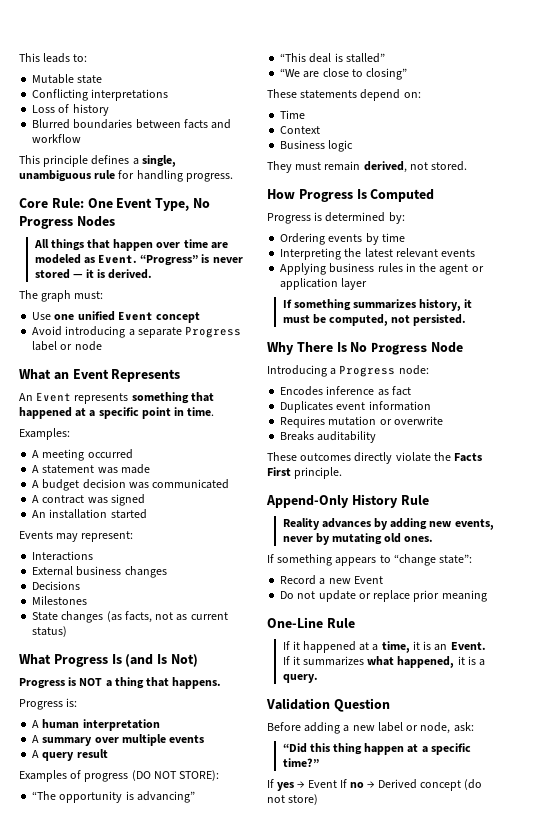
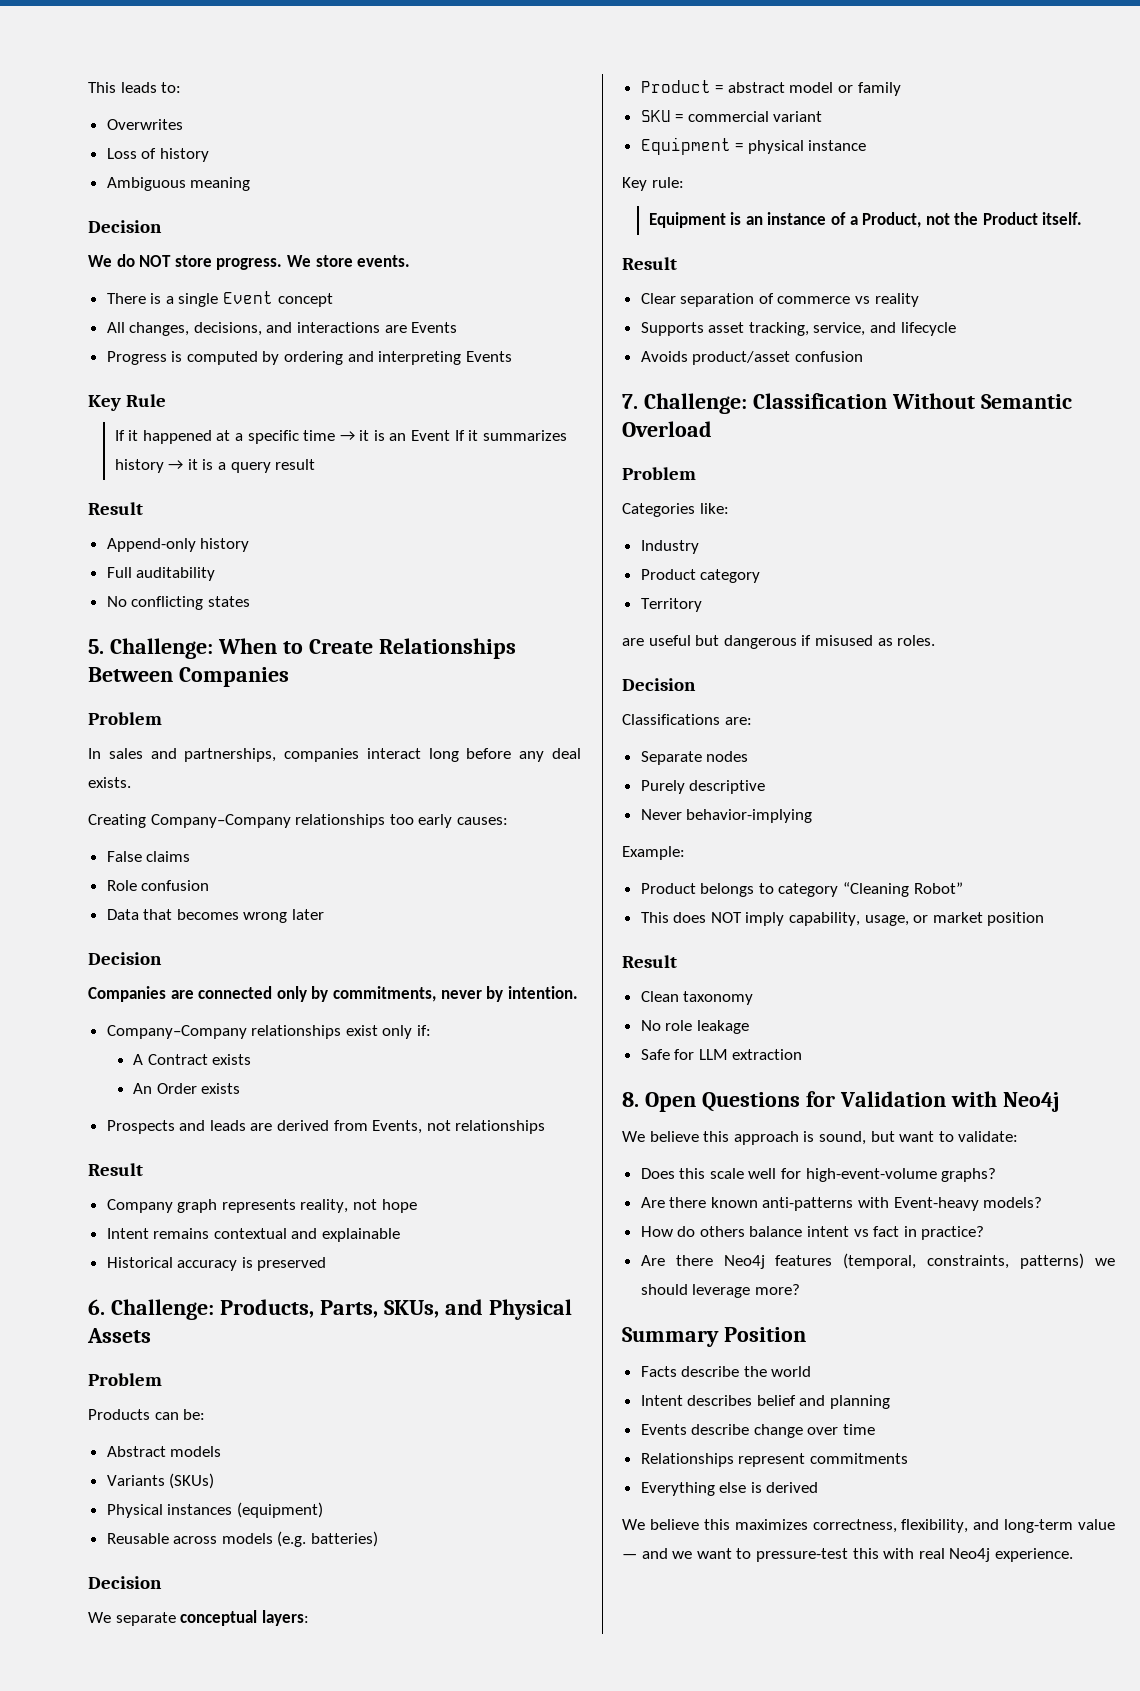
[32,74,103,84] [32,89,169,101] Mutable state // Conflicting interpretations -> [106,119,183,130] Overwrites
[32,119,232,129] [32,134,82,143] [19,155,176,167] [19,170,233,182] [19,198,210,211] [19,216,115,229] [33,239,228,251] [34,254,243,266] [34,269,153,279] [19,290,104,302] [32,311,201,323] [32,326,242,338] [32,341,102,351] [19,369,181,382] [19,392,214,404] [19,407,215,419] [19,428,70,440] [32,449,133,461] [32,464,150,474] [32,479,230,491] [32,494,145,506] [32,509,147,519] [19,531,134,542] [32,551,94,561] [32,566,167,578] [32,581,81,590] [32,596,88,605] [32,611,228,623] [32,626,68,637] [19,654,198,667] [19,677,222,689] [19,698,78,710] [32,719,160,731] [32,734,205,746] [32,749,108,761] [19,770,220,782] [32,791,195,803] [280,53,385,63] [280,68,408,80] [267,89,421,101] [280,110,306,119] [280,126,321,134] [280,140,354,152] [267,161,468,173] [267,189,435,202] [267,212,405,224] [280,233,405,245] [280,248,476,260] [280,263,484,275] [280,278,368,290] [282,299,473,311] [282,314,467,326] [267,342,463,355] [267,365,429,377] [280,386,411,396] [280,401,431,413] [280,416,443,428] [280,431,377,443] [267,452,483,464] [267,467,343,479] [266,494,429,508] [282,518,494,530] [282,533,434,545] [267,554,473,566] [280,575,383,585] [280,590,487,602] [267,617,323,628] Blurred boundaries between facts and workflow // This principle defines a single, unambiguous rule for handling progress. // Core Rule: One Event Type, No Progress Nodes // All things that happen over time are modeled as Event. “Progress” is never stored — it is derived. // The graph must: // Use one unified Event concept // Avoid introducing a separate Progress label or node // What an Event Represents // An Event represents something that happened at a specific point in time. // Examples: // A meeting occurred // A statement was made // A budget decision was communicated // A contract was signed // An installation started // Events may represent: // Interactions // External business changes // Decisions // Milestones // State changes (as facts, not as current status) // What Progress Is (and Is Not) // Progress is NOT a thing that happens. // Progress is: // A human interpretation // A summary over multiple events // A query result // Examples of progress (DO NOT STORE): // “The opportunity is advancing” // “This deal is stalled” // “We are close to closing” // These statements depend on: // Time // Context // Business logic // They must remain derived, not stored. // How Progress Is Computed // Progress is determined by: // Ordering events by time // Interpreting the latest relevant events // Applying business rules in the agent or application layer // If something summarizes history, it must be computed, not persisted. // Why There Is No Progress Node // Introducing a Progress node: // Encodes inference as fact // Duplicates event information // Requires mutation or overwrite // Breaks auditability // These outcomes directly violate the Facts First principle. // Append-Only History Rule // Reality advances by adding new events, never by mutating old ones. // If something appears to “change state”: // Record a new Event // Do not update or replace prior meaning // One-Line -> [106,177,251,191] [88,220,162,233] [88,254,411,270] [106,291,333,307] [106,322,458,336] [106,351,512,365] [88,395,121,411] Ambiguous meaning // Decision // We do NOT store progress. We store events. // There is a single Event concept // All changes, decisions, and interactions are Events // Progress is computed by ordering and interpreting Events // Key
[381,641,410,653] time, -> [247,430,355,444] specific time →
[450,642,486,650] Event. -> [411,430,451,441] Event
[367,656,455,668] what happened, -> [114,459,184,473] history →
[282,674,318,683] [266,698,390,712] [267,722,474,734] [282,743,471,755] [282,758,319,767] [267,779,483,791] [267,794,319,805] query. // Validation Question // Before adding a new label or node, ask: // “Did this thing happen at a specific time?” // If yes → Event If no → Derived concept (do not store) -> [230,459,316,473] [88,502,143,515] [106,538,250,552] [106,567,216,581] [106,596,250,610] [88,638,516,659] [88,667,289,687] [88,712,162,725] [88,748,581,762] [88,777,131,788] [88,814,508,828] [106,851,191,862] [106,880,210,891] [106,909,325,923] [88,952,162,965] [88,986,578,1002] [106,1025,432,1039] [133,1054,252,1065] [133,1083,241,1094] [106,1120,546,1134] [88,1163,143,1176] [106,1199,417,1213] [106,1228,401,1242] [106,1257,327,1271] [88,1299,572,1320] [87,1328,151,1343] [88,1373,162,1386] [88,1409,206,1420] [106,1446,222,1457] [106,1473,215,1489] [106,1502,323,1518] [106,1531,379,1547] [88,1576,162,1589] [88,1610,309,1626] [640,80,901,96] [640,110,823,122] [640,137,867,155] [622,177,684,191] [648,212,1083,228] [622,257,677,270] [640,293,919,307] [640,322,956,336] [640,351,863,365] [622,393,1072,414] [622,421,712,437] [622,467,696,480] [622,503,729,517] [640,540,699,554] [640,569,761,583] [640,598,702,612] [622,635,936,649] [622,678,696,691] [622,714,752,725] [640,751,749,765] [640,780,766,794] [640,809,813,823] [622,846,685,860] [640,882,963,897] [640,912,1045,926] [622,955,677,968] [640,991,754,1005] [640,1020,749,1034] [640,1049,803,1060] [622,1091,1060,1112] [622,1131,1019,1145] [640,1168,997,1182] [640,1197,1043,1211] [640,1226,985,1240] [640,1253,1115,1269] [640,1284,800,1298] [622,1327,806,1347] [640,1366,812,1377] [640,1395,891,1409] [640,1424,876,1438] [640,1453,908,1467] [640,1482,819,1496] [622,1519,1115,1533] [622,1548,1073,1562] query result // Result // Append-only history // Full auditability // No conflicting states // 5. Challenge: When to Create Relationships Between Companies // Problem // In sales and partnerships, companies interact long before any deal exists. // Creating Company–Company relationships too early causes: // False claims // Role confusion // Data that becomes wrong later // Decision // Companies are connected only by commitments, never by intention. // Company–Company relationships exist only if: // A Contract exists // An Order exists // Prospects and leads are derived from Events, not relationships // Result // Company graph represents reality, not hope // Intent remains contextual and explainable // Historical accuracy is preserved // 6. Challenge: Products, Parts, SKUs, and Physical Assets // Problem // Products can be: // Abstract models // Variants (SKUs) // Physical instances (equipment) // Reusable across models (e.g. batteries) // Decision // We separate conceptual layers: // Product = abstract model or family // SKU = commercial variant // Equipment = physical instance // Key rule: // Equipment is an instance of a Product, not the Product itself. // Result // Clear separation of commerce vs reality // Supports asset tracking, service, and lifecycle // Avoids product/asset confusion // 7. Challenge: Classification Without Semantic Overload // Problem // Categories like: // Industry // Product category // Territory // are useful but dangerous if misused as roles. // Decision // Classifications are: // Separate nodes // Purely descriptive // Never behavior-implying // Example: // Product belongs to category “Cleaning Robot” // This does NOT imply capability, usage, or market position // Result // Clean taxonomy // No role leakage // Safe for LLM extraction // 8. Open Questions for Validation with Neo4j // We believe this approach is sound, but want to validate: // Does this scale well for high-event-volume graphs? // Are there known anti-patterns with Event-heavy models? // How do others balance intent vs fact in practice? // Are there Neo4j features (temporal, constraints, patterns) we should leverage more? // Summary Position // Facts describe the world // Intent describes belief and planning // Events describe change over time // Relationships represent commitments // Everything else is derived // We believe this maximizes correctness, flexibility, and long-term value — and we want to pressure-test this with real Neo4j experience.

